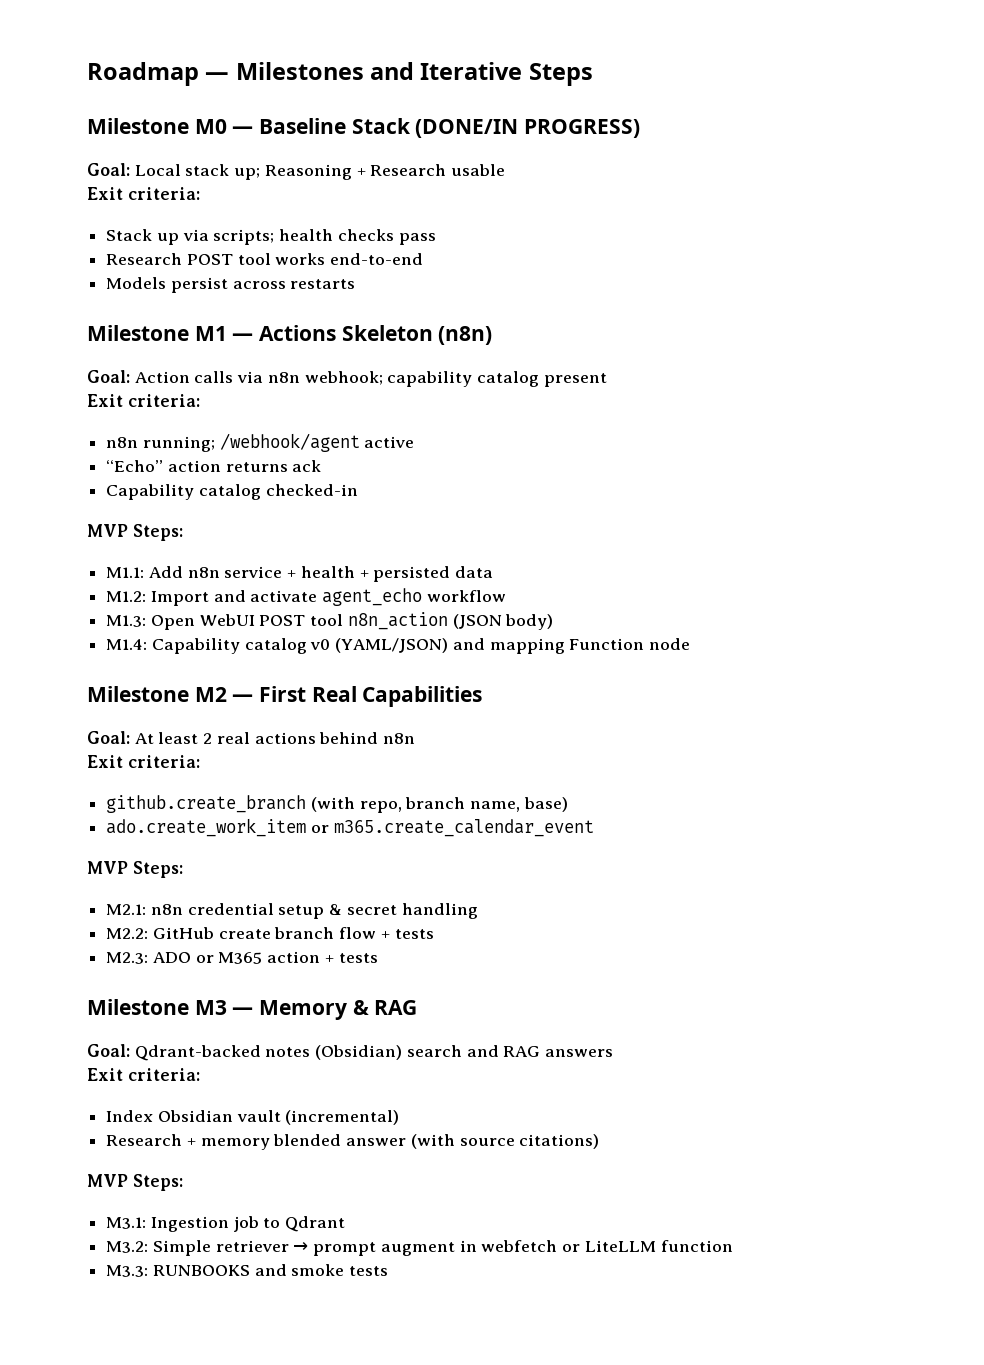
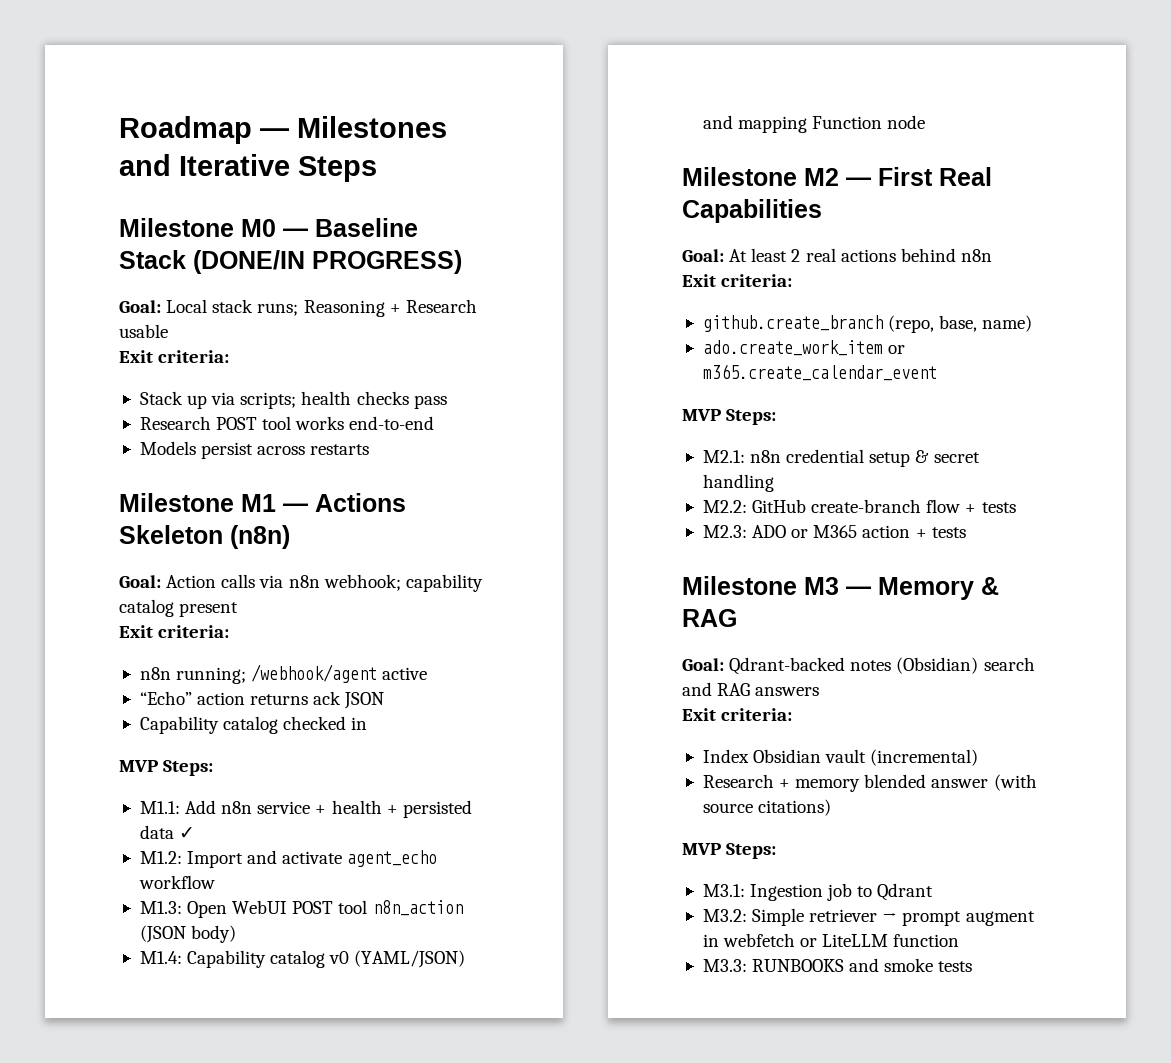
[234,168,261,180] up; -> [257,303,299,316] runs;
[106,484,358,500] // Capability catalog checked-in -> [344,692,385,709] [139,716,368,734] JSON // Capability catalog checked in
(494, 572) none -> [179,827,196,839] ✓
[310,797,568,813] (with repo, branch name, base) -> [888,315,1033,333] (repo, base, name)
[218,927,335,939] create branch -> [811,499,922,513] create-branch

